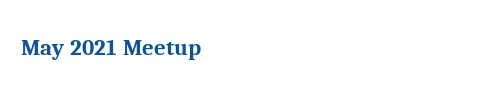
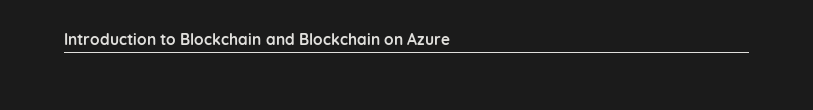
[21,39,202,60] May 2021 Meetup -> [64,32,451,45] Introduction to Blockchain and Blockchain on Azure

